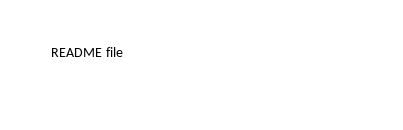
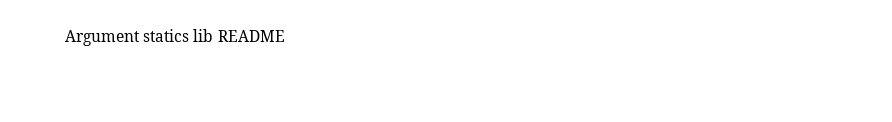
[51,47,123,57] README file -> [65,29,285,46] Argument statics lib README

